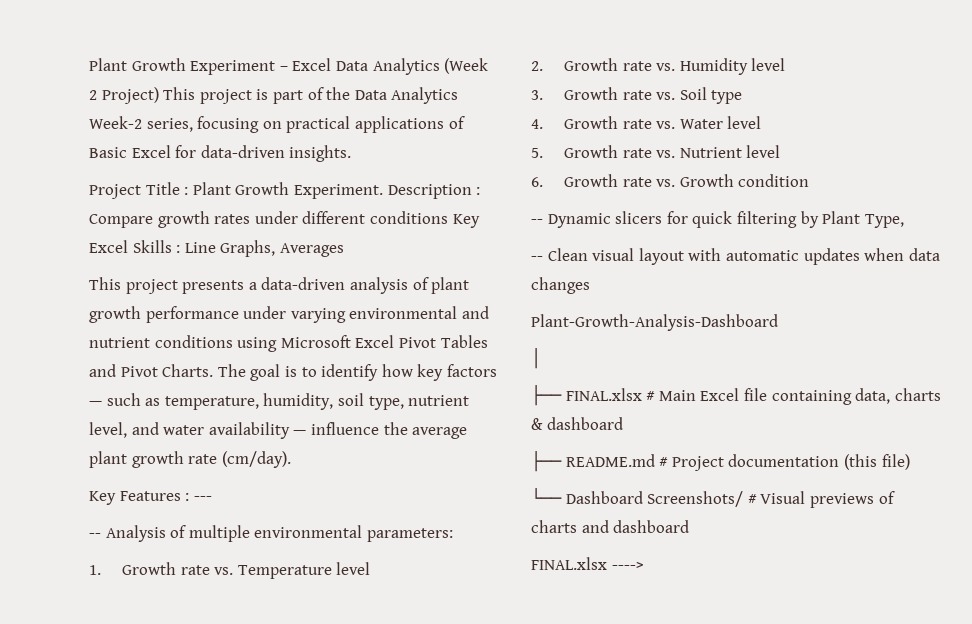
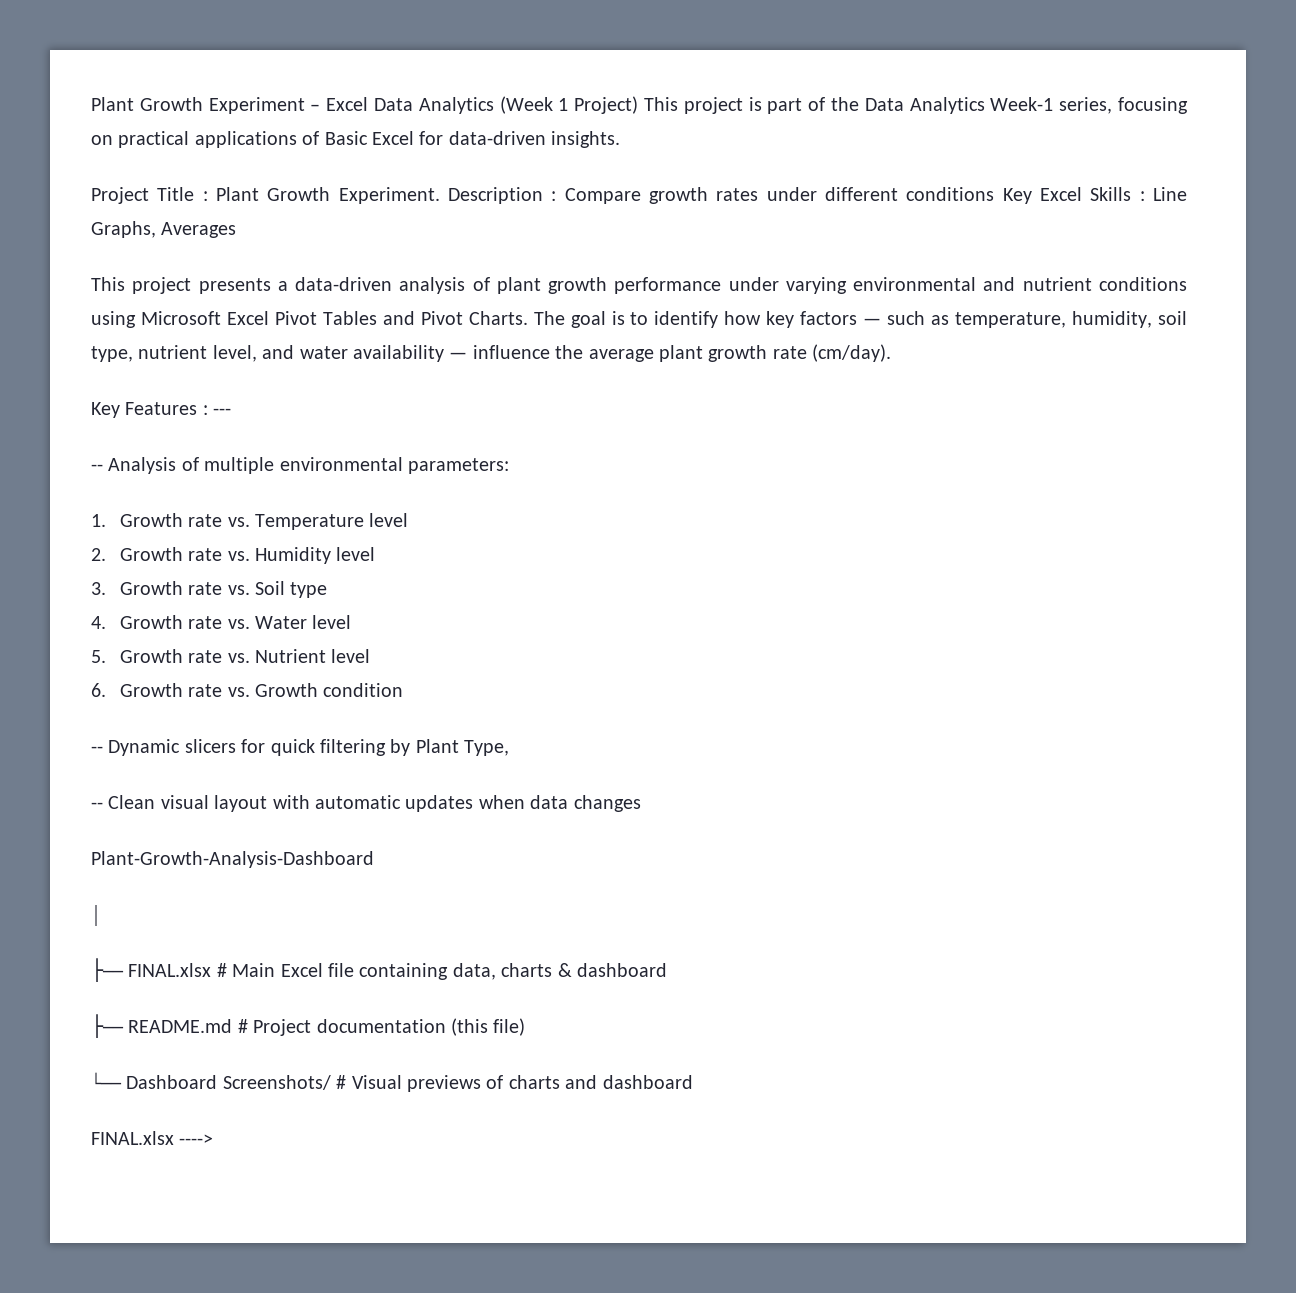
[89,90,97,100] 2 -> [558,98,569,111] 1
[89,116,142,129] Week-2 -> [990,97,1054,111] Week-1

